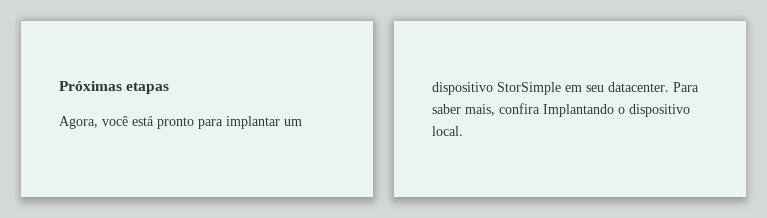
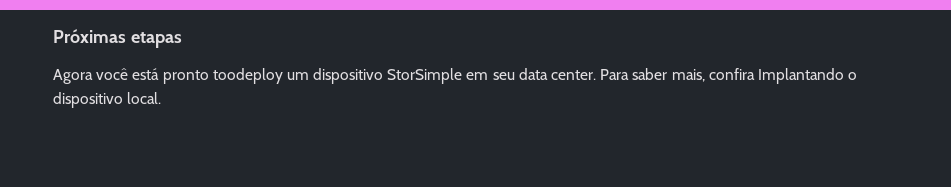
[59,116,98,129] Agora, -> [53,69,93,84] Agora
[198,116,280,129] para implantar -> [212,68,283,84] toodeploy
[608,82,669,92] datacenter. -> [518,68,597,80] data center.

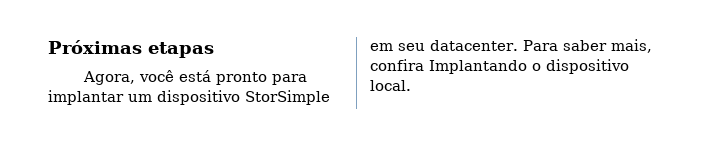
[53,69,93,84] Agora -> [83,71,136,85] Agora,
[212,68,283,84] toodeploy -> [272,74,308,85] [48,90,124,105] para implantar
[518,68,597,80] data center. -> [430,40,518,51] datacenter.

